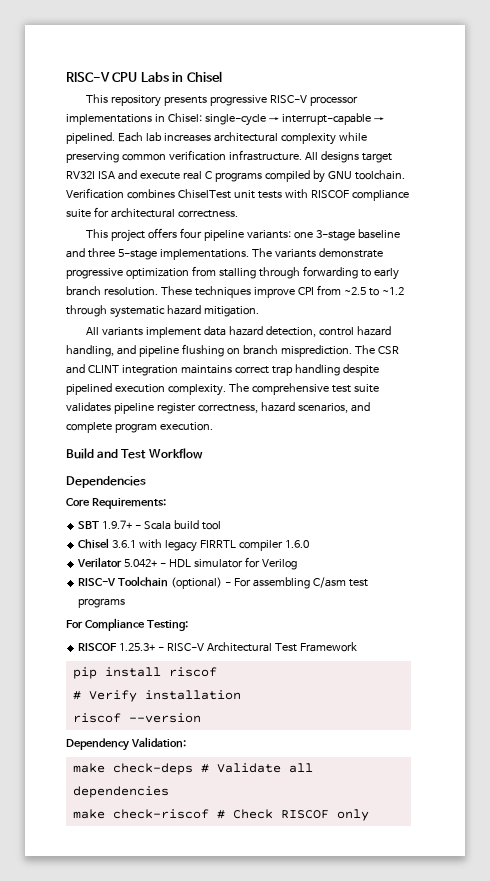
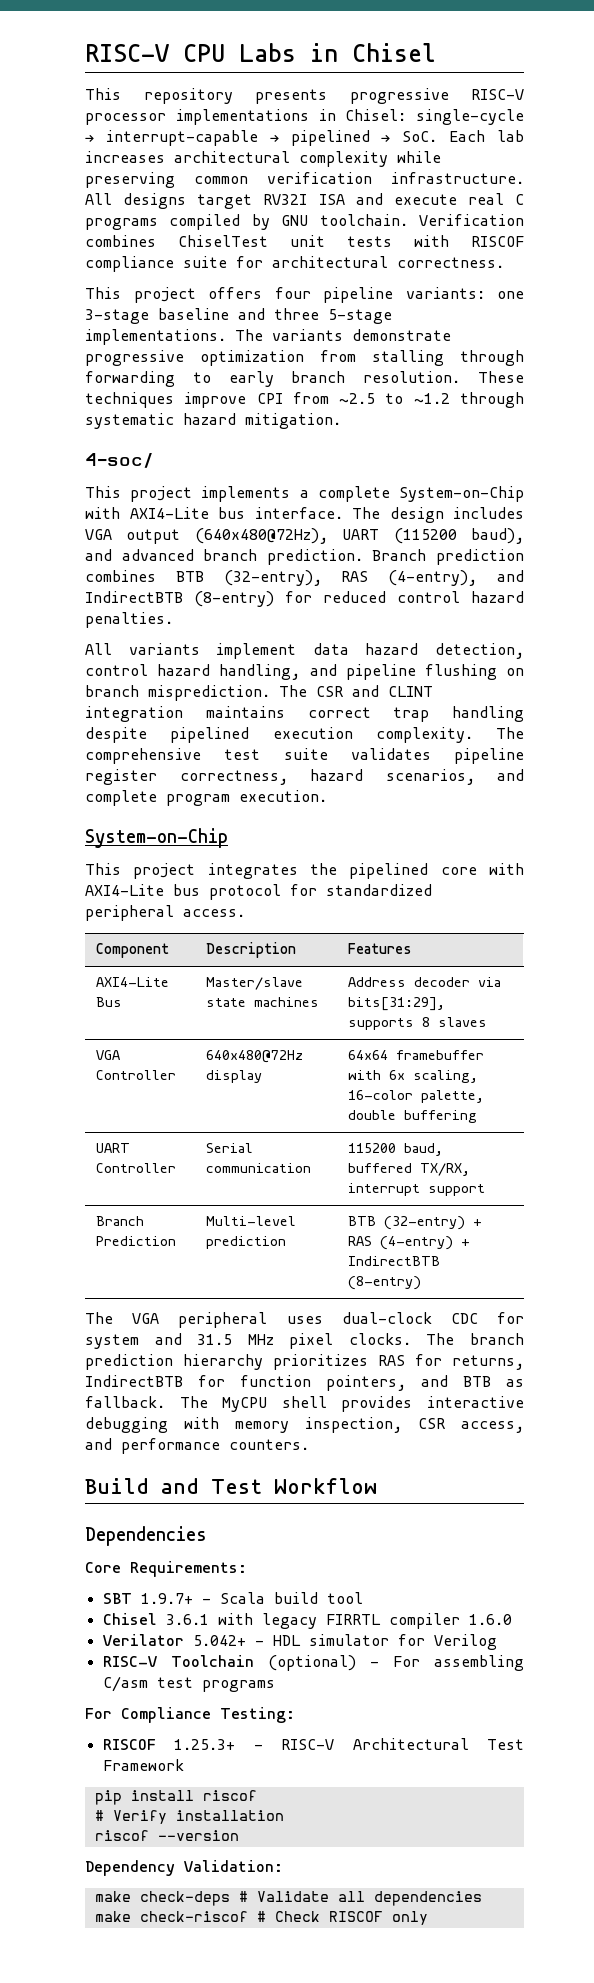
[66,132,115,144] pipelined. -> [290,130,438,146] pipelined → SoC.
(259, 311) none -> [85,453,153,468] [85,486,524,502] [85,507,524,523] [85,528,524,544] [85,549,524,565] [85,570,524,586] [85,591,524,607] [85,612,173,628] // 4-soc/ // This project implements a complete System-on-Chip with AXI4-Lite bus interface. The design includes VGA output (640x480@72Hz), UART (115200 baud), and advanced branch prediction. Branch prediction combines BTB (32-entry), RAS (4-entry), and IndirectBTB (8-entry) for reduced control hazard penalties.
(213, 426) none -> [85,828,228,848] [85,863,524,879] [85,884,432,900] [85,905,245,921] [96,943,170,958] [206,942,297,958] [348,943,413,954] [96,977,170,987] [96,997,123,1007] [206,977,304,990] [206,997,320,1007] [348,977,502,987] [348,997,446,1011] [348,1017,488,1030] [96,1050,121,1060] [96,1070,177,1080] [206,1050,304,1063] [206,1070,263,1083] [348,1050,485,1060] [348,1070,479,1083] [348,1090,485,1103] [348,1110,478,1123] [96,1143,131,1153] [96,1163,177,1173] [206,1143,254,1153] [206,1163,312,1173] [348,1143,444,1156] [348,1163,471,1176] [348,1183,486,1196] [96,1216,145,1226] [96,1236,177,1246] [206,1216,297,1226] [206,1236,287,1249] [348,1216,483,1230] [348,1236,471,1250] [348,1256,441,1266] [348,1276,422,1290] [85,1312,524,1328] [85,1333,524,1349] [85,1354,524,1370] [85,1375,524,1391] [85,1396,524,1412] [85,1417,524,1433] [85,1438,309,1454] // System-on-Chip // This project integrates the pipelined core with AXI4-Lite bus protocol for standardized peripheral access. // Component | Description | Features // AXI4-Lite Bus | Master/slave state machines | Address decoder via bits[31:29], supports 8 slaves // VGA Controller | 640x480@72Hz display | 64x64 framebuffer with 6x scaling, 16-color palette, double buffering // UART Controller | Serial communication | 115200 baud, buffered TX/RX, interrupt support // Branch Prediction | Multi-level prediction | BTB (32-entry) + RAS (4-entry) + IndirectBTB (8-entry) // The VGA peripheral uses dual-clock CDC for system and 31.5 MHz pixel clocks. The branch prediction hierarchy prioritizes RAS for returns, IndirectBTB for function pointers, and BTB as fallback. The MyCPU shell provides interactive debugging with memory inspection, CSR access, and performance counters.

